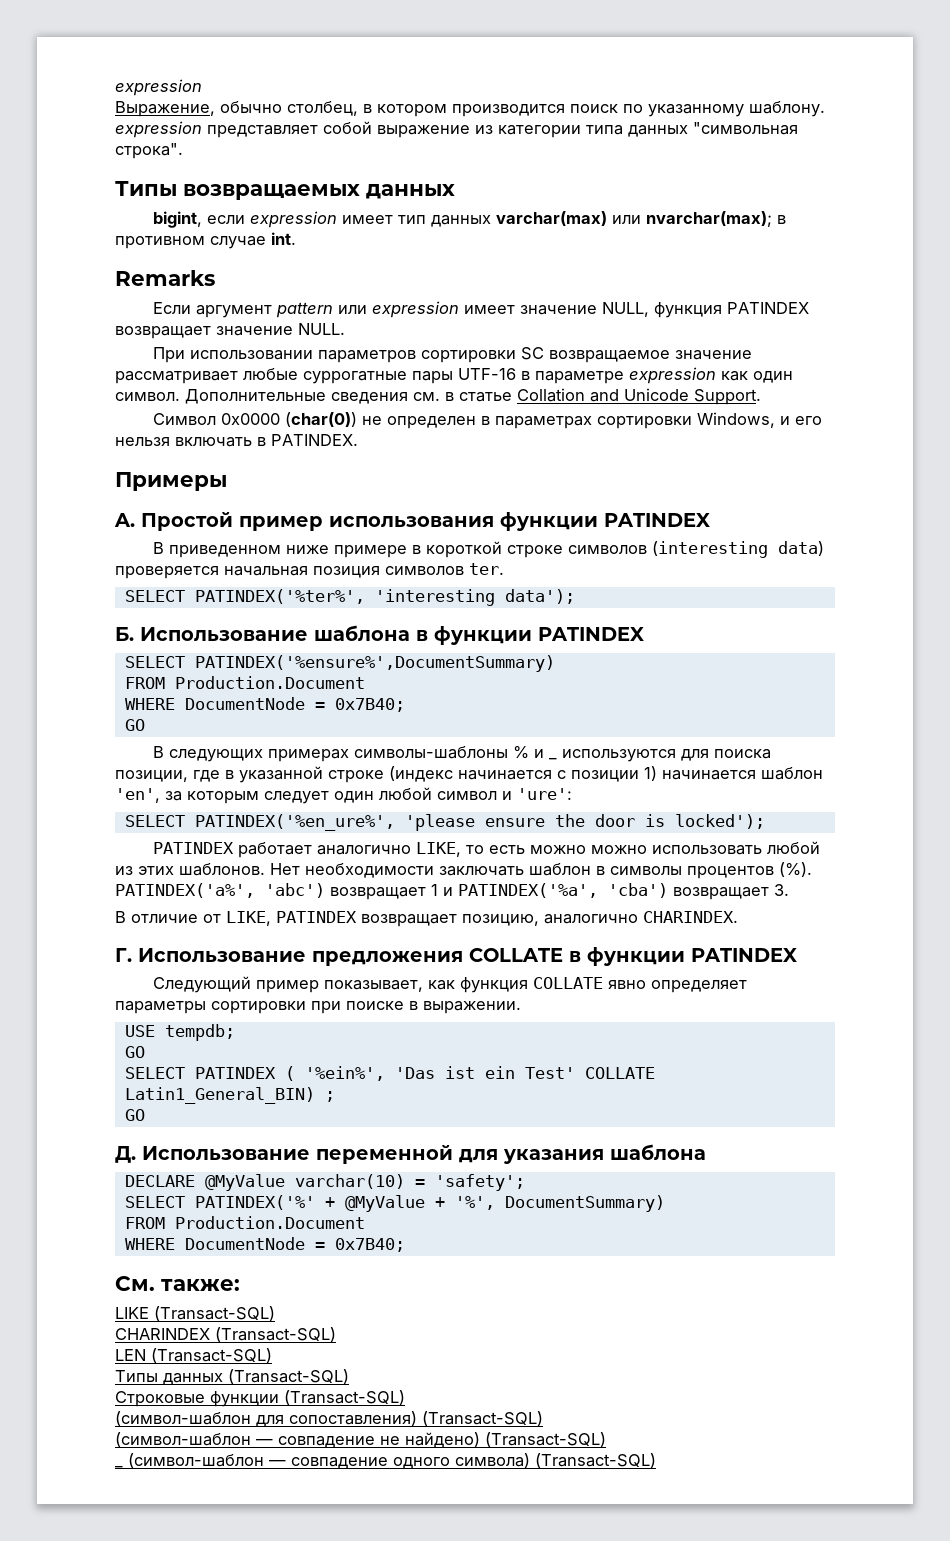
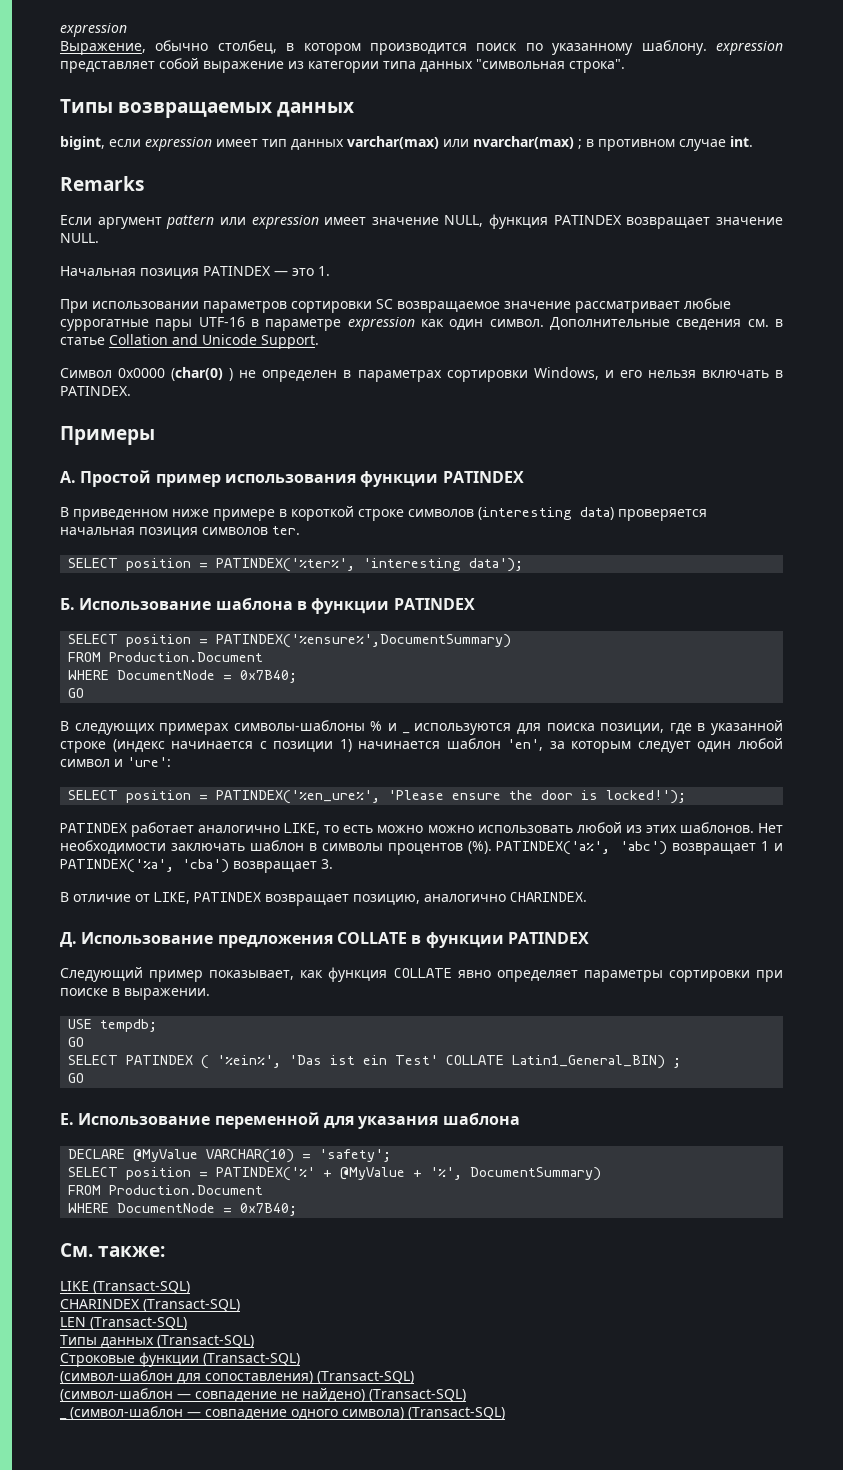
[645,211,772,227] nvarchar(max); -> [473,136,582,149] nvarchar(max) ;
(345, 329) none -> [60,266,330,279] // Начальная позиция PATINDEX — это 1.
[284,412,357,427] (char(0)) -> [171,367,234,381] (char(0) )
(185, 596) none -> [126,558,209,571] position =
(185, 662) none -> [126,634,209,647] position =
[194,814,475,831] PATINDEX('%en_ure%', 'please -> [126,790,445,804] position = PATINDEX('%en_ure%', 'Please
[674,814,765,829] locked'); -> [606,790,687,804] locked!');
[115,948,132,962] Г. -> [60,932,77,948] Д.
[115,1146,136,1163] Д. -> [60,1113,74,1125] Е.
[294,1174,405,1189] varchar(10) -> [206,1149,295,1163] VARCHAR(10)
(185, 1202) none -> [126,1167,209,1180] position =

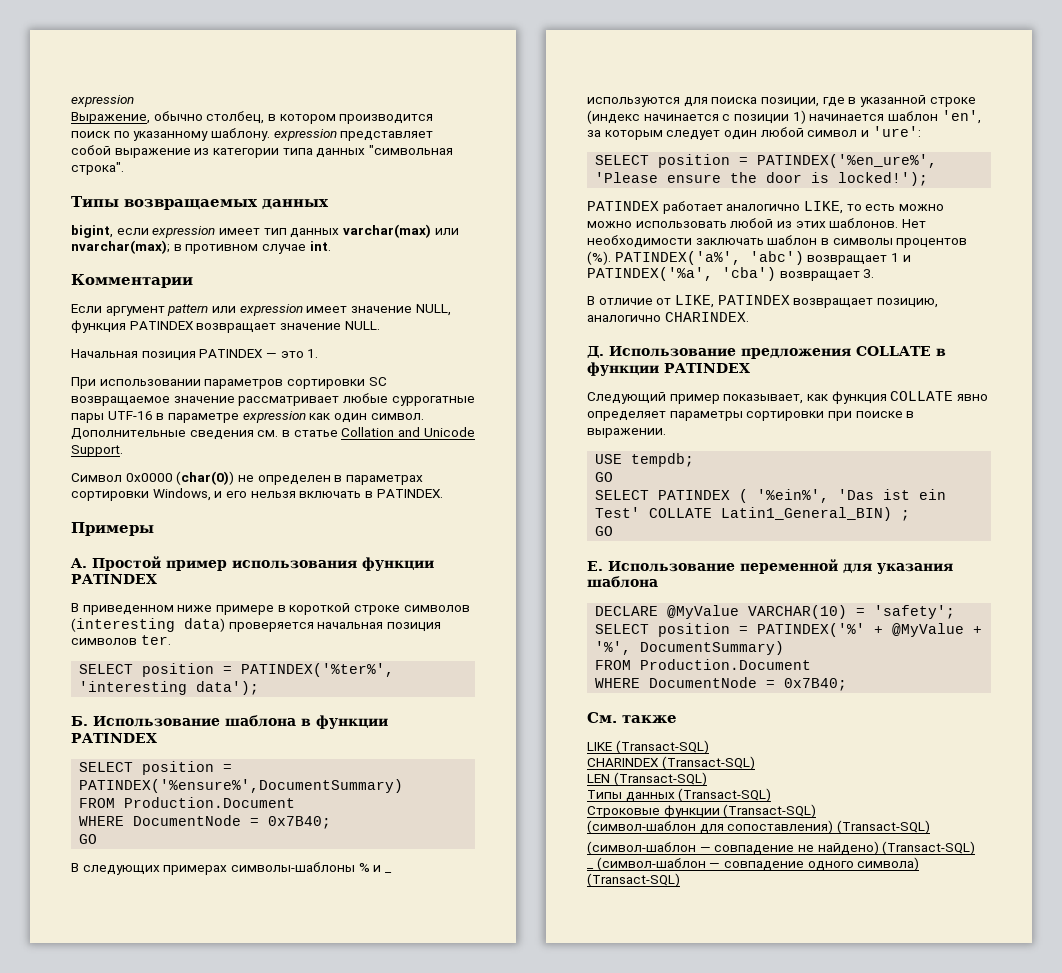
[473,136,582,149] nvarchar(max) ; -> [71,240,170,254] nvarchar(max);
[60,176,144,191] Remarks -> [71,274,193,288] Комментарии
[171,367,234,381] (char(0) ) -> [176,471,235,485] (char(0))
[98,1246,166,1257] также: -> [622,715,677,723] также

